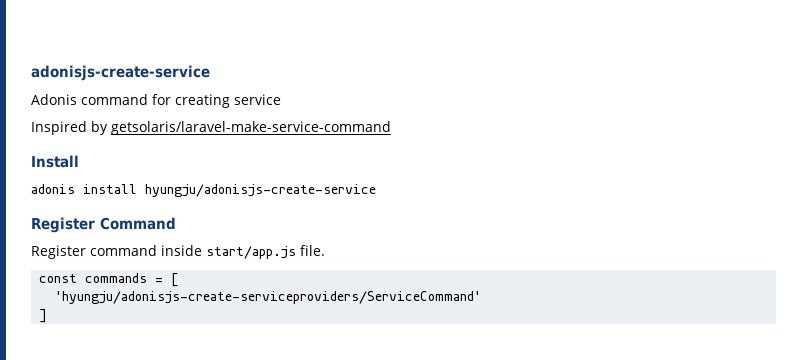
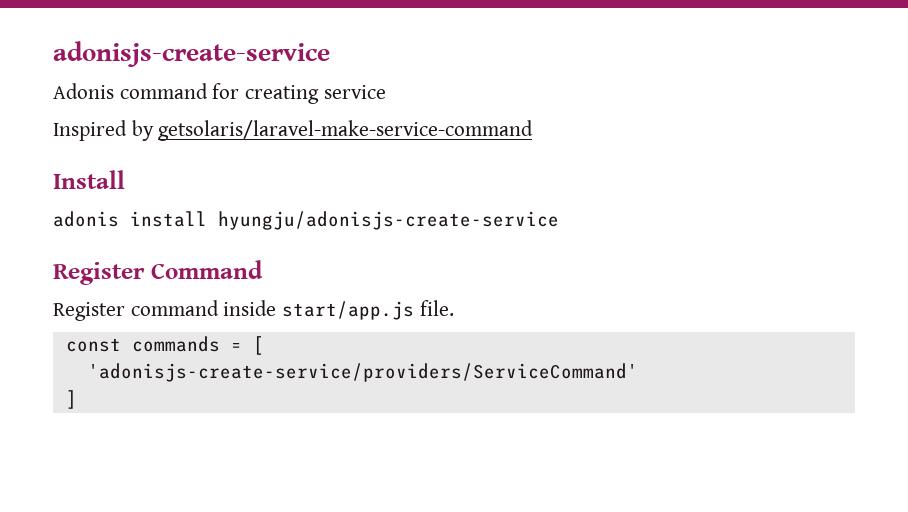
[55,291,482,304] 'hyungju/adonisjs-create-serviceproviders/ServiceCommand' -> [87,363,638,382] 'adonisjs-create-service/providers/ServiceCommand'

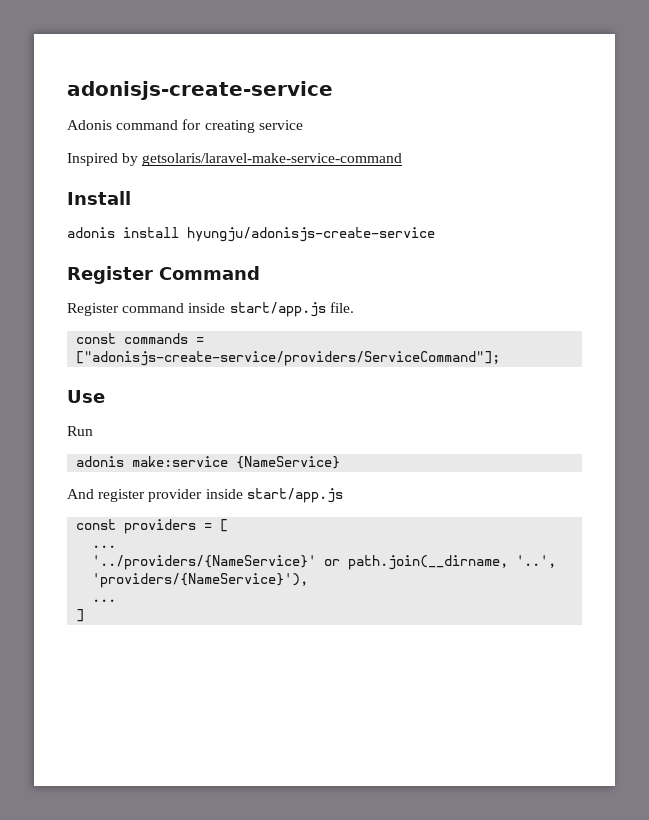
[252,336,264,355] [87,363,638,382] [ // 'adonisjs-create-service/providers/ServiceCommand' -> [76,351,501,366] [67,390,105,403] [67,426,93,436] [76,456,341,469] [67,488,343,503] [76,519,229,534] [92,545,117,548] [92,555,557,570] [92,573,309,588] [92,599,117,602] ["adonisjs-create-service/providers/ServiceCommand"]; // Use // Run // adonis make:service {NameService} // And register provider inside start/app.js // const providers = [ // ... // '../providers/{NameService}' or path.join(__dirname, '..', 'providers/{NameService}'), // ...

